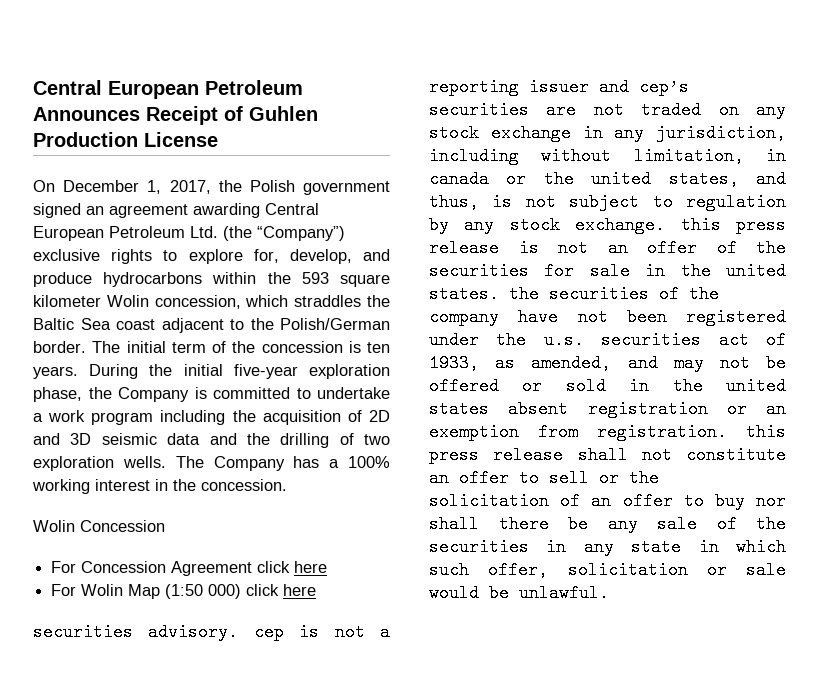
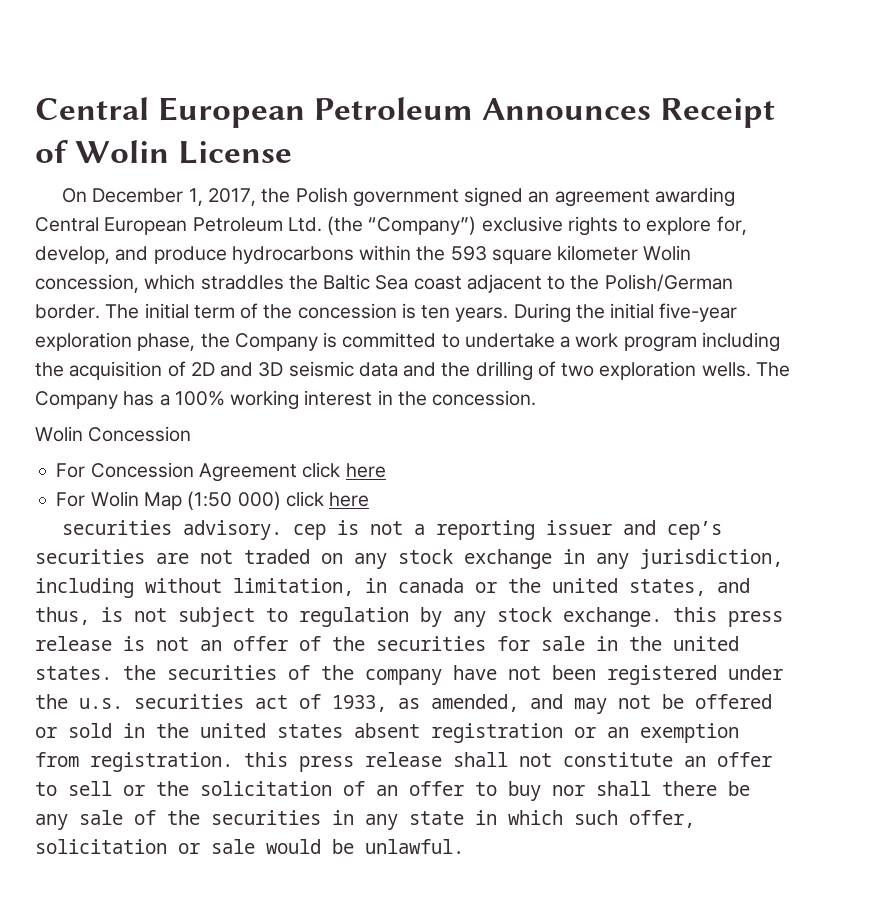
[249,106,318,121] [33,132,138,147] Guhlen Production -> [75,140,170,163] Wolin

